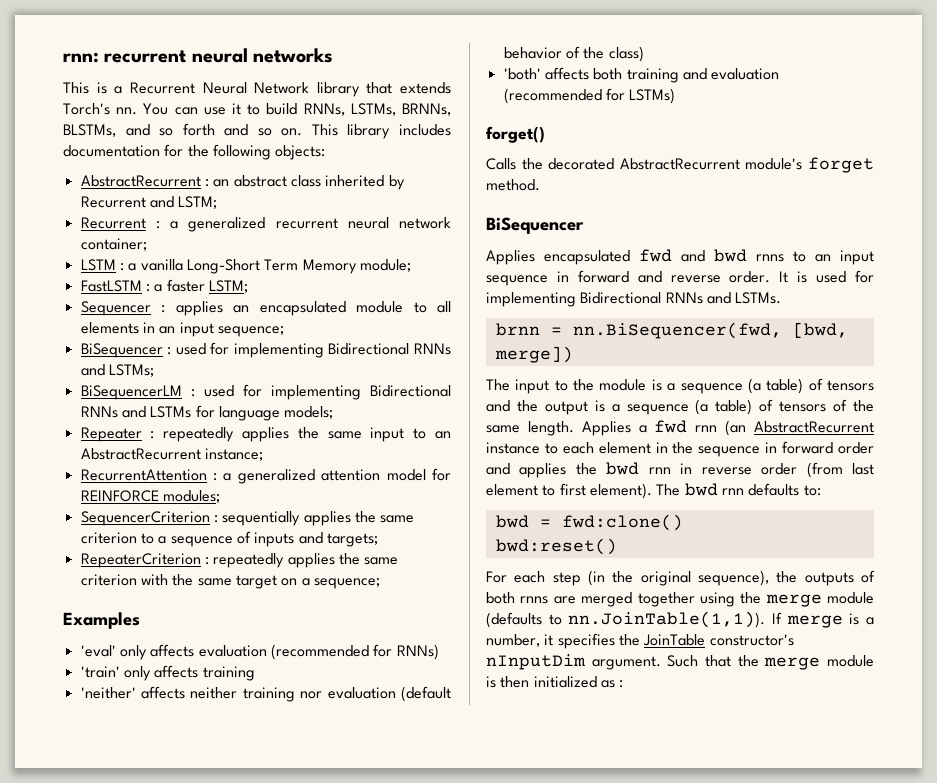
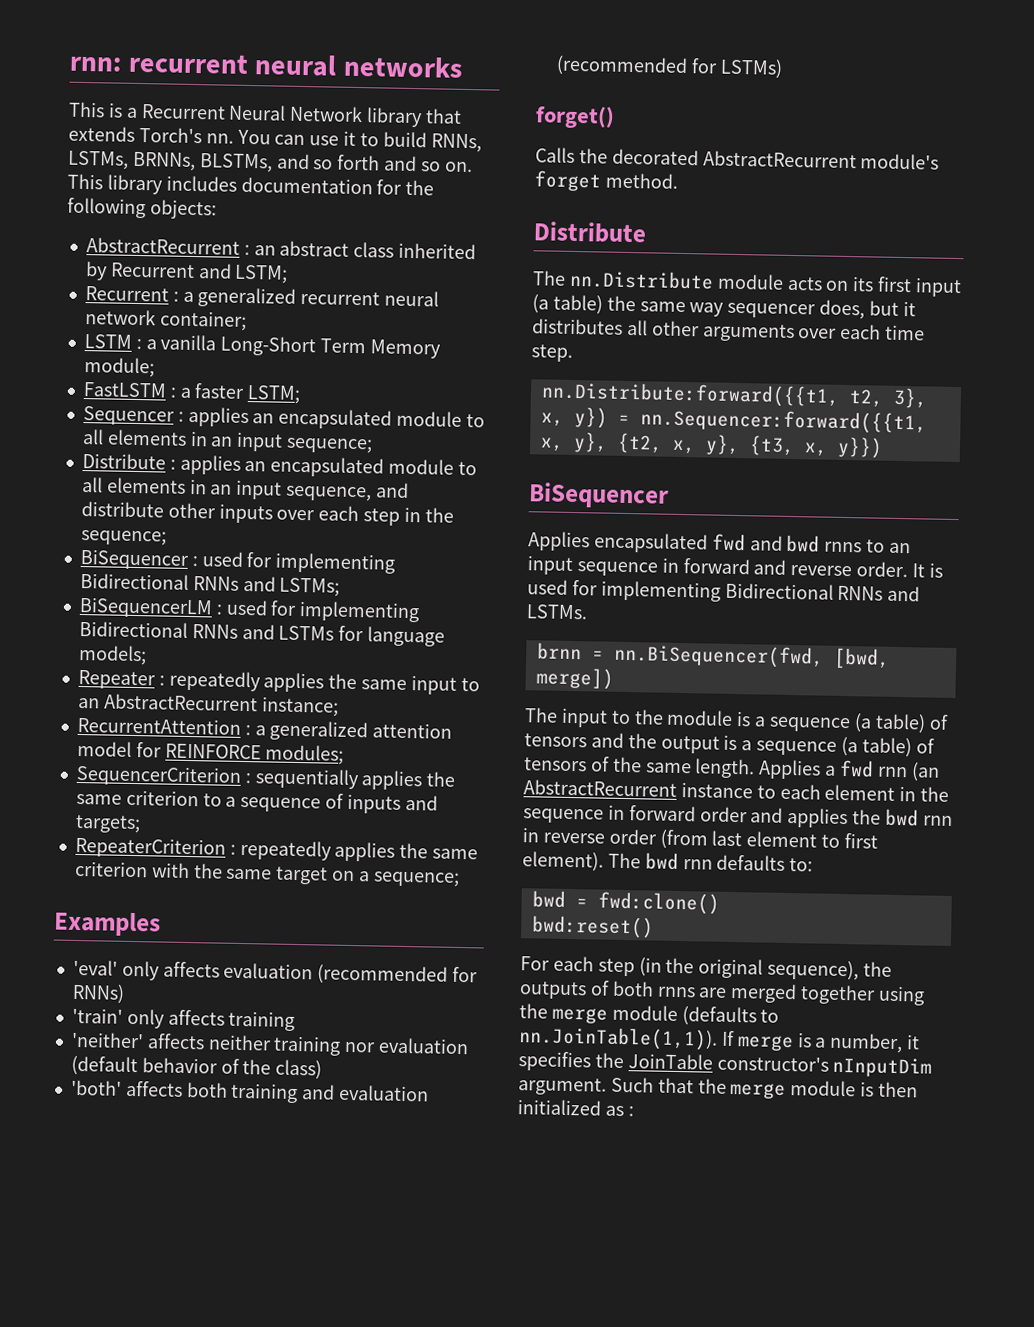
(284, 331) none -> [81,452,477,478] [81,476,409,502] [80,500,454,526] [80,529,167,546] // Distribute : applies an encapsulated module to all elements in an input sequence, and distribute other inputs over each step in the sequence;
(540, 185) none -> [533,221,647,244] [532,269,963,298] [532,294,916,320] [532,318,926,343] [531,344,573,362] [540,381,928,409] [540,406,927,435] [539,431,883,459] // Distribute // The nn.Distribute module acts on its first input (a table) the same way sequencer does, but it distributes all other arguments over each time step. // nn.Distribute:forward({{t1, t2, 3}, x, y}) = nn.Sequencer:forward({{t1, x, y}, {t2, x, y}, {t3, x, y}})

